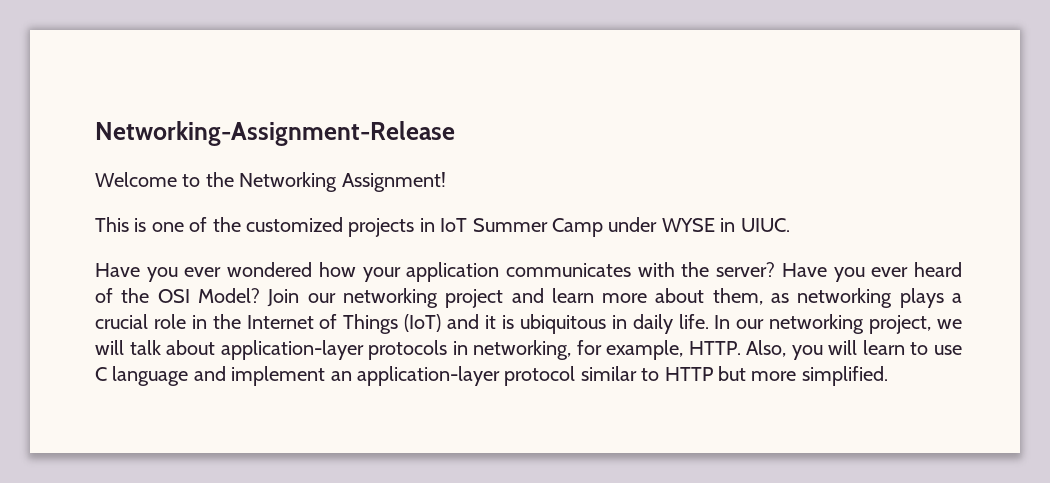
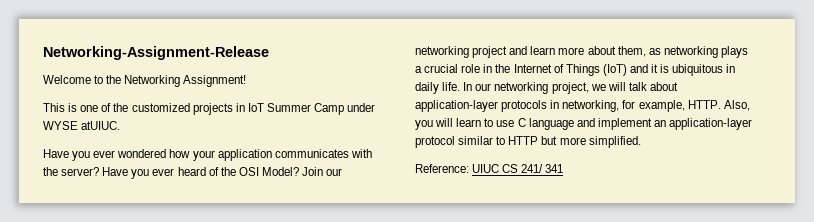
[720,218,790,232] in UIUC. -> [81,121,121,130] atUIUC.
(888, 376) none -> [415,164,564,173] // Reference: UIUC CS 241/ 341

